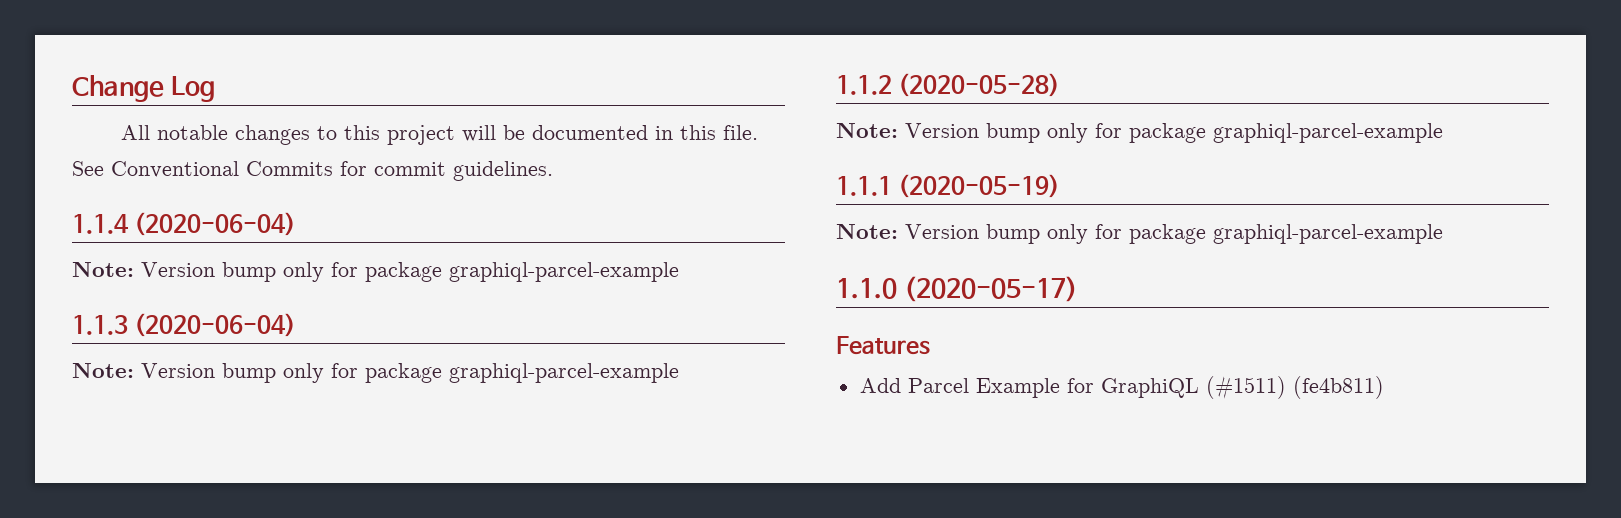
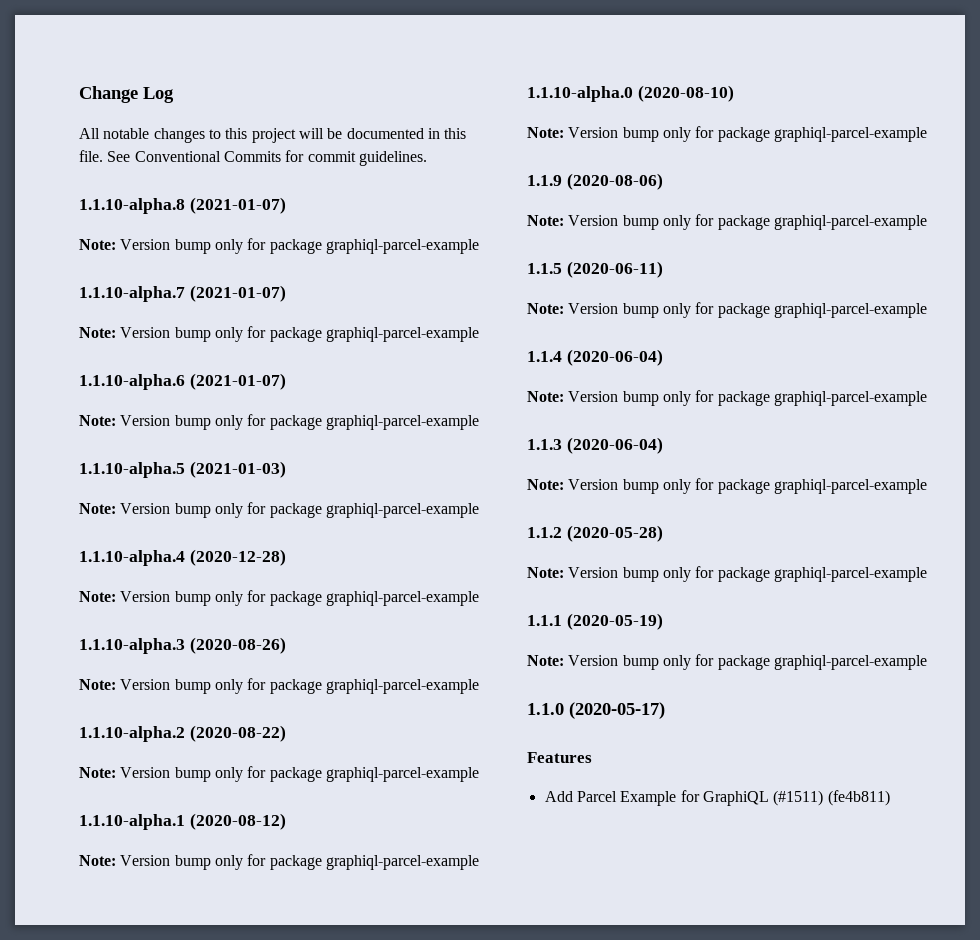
(553, 171) none -> [79,197,286,214] [79,238,479,254] [79,285,286,302] [79,326,479,342] [79,373,286,390] [79,414,479,430] [79,461,286,478] [79,502,479,518] [79,549,286,566] [79,590,479,606] [79,637,286,654] [79,678,479,694] [79,725,286,742] [79,766,479,782] [79,813,286,830] [79,854,479,870] [527,85,734,102] [527,126,927,142] [527,173,663,190] [527,214,927,230] [527,261,663,278] [527,302,927,318] // 1.1.10-alpha.8 (2021-01-07) // Note: Version bump only for package graphiql-parcel-example // 1.1.10-alpha.7 (2021-01-07) // Note: Version bump only for package graphiql-parcel-example // 1.1.10-alpha.6 (2021-01-07) // Note: Version bump only for package graphiql-parcel-example // 1.1.10-alpha.5 (2021-01-03) // Note: Version bump only for package graphiql-parcel-example // 1.1.10-alpha.4 (2020-12-28) // Note: Version bump only for package graphiql-parcel-example // 1.1.10-alpha.3 (2020-08-26) // Note: Version bump only for package graphiql-parcel-example // 1.1.10-alpha.2 (2020-08-22) // Note: Version bump only for package graphiql-parcel-example // 1.1.10-alpha.1 (2020-08-12) // Note: Version bump only for package graphiql-parcel-example // 1.1.10-alpha.0 (2020-08-10) // Note: Version bump only for package graphiql-parcel-example // 1.1.9 (2020-08-06) // Note: Version bump only for package graphiql-parcel-example // 1.1.5 (2020-06-11) // Note: Version bump only for package graphiql-parcel-example

